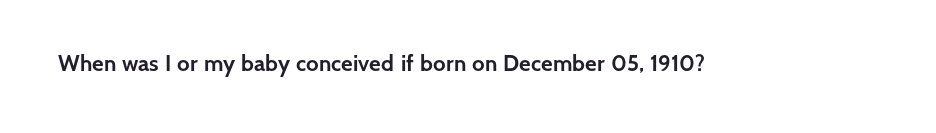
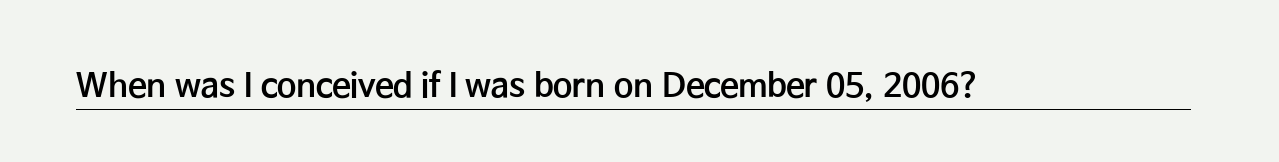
[177,54,414,77] or my baby conceived if -> [260,70,526,99] conceived if I was
[649,54,705,71] 1910? -> [882,71,981,98] 2006?

